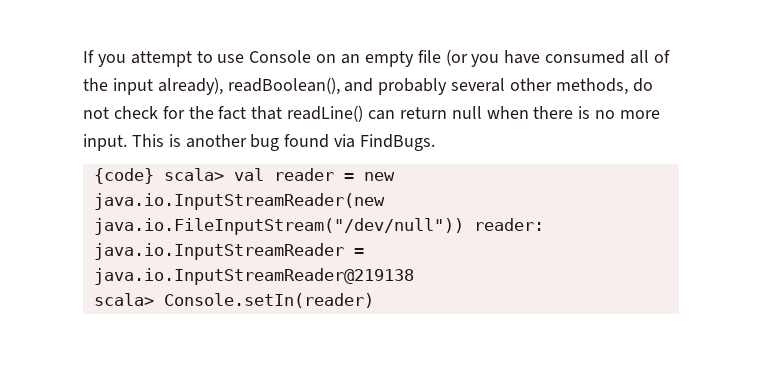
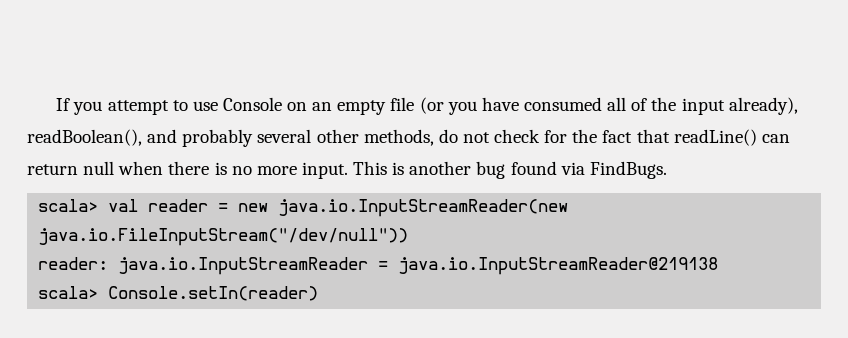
[93,168,154,184] {code} -> (667, 170) none
(464, 226) none -> (409, 237) //

